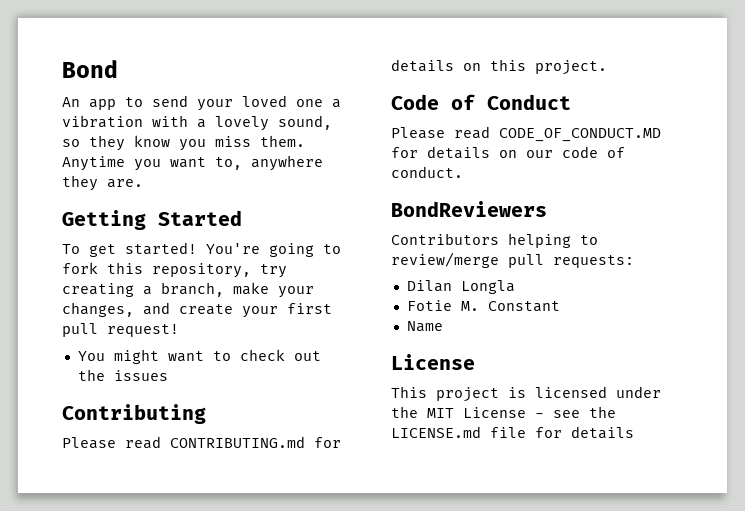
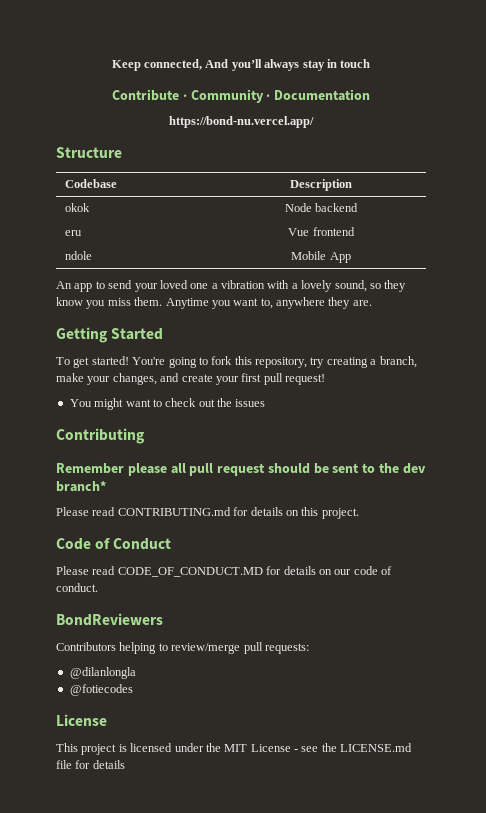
[62,60,118,78] Bond -> [111,59,371,71] [111,89,371,103] [169,116,314,128] [56,147,122,158] [64,179,117,188] [290,179,352,191] [64,203,90,212] [284,203,359,212] [64,230,82,236] [288,227,355,236] [64,251,92,260] [291,251,351,263] Keep connected, And you’ll always stay in touch // Contribute · Community · Documentation // https://bond-nu.vercel.app/ // Structure // Codebase | Description // okok | Node backend // eru | Vue frontend // ndole | Mobile App
(206, 414) none -> [56,463,426,476] [56,481,106,492] // Remember please all pull request should be sent to the dev branch*
[406,280,515,294] [406,300,560,312] [406,321,443,332] Dilan Longla // Fotie M. Constant // Name -> [69,667,136,679] [69,684,133,696] @dilanlongla // @fotiecodes

